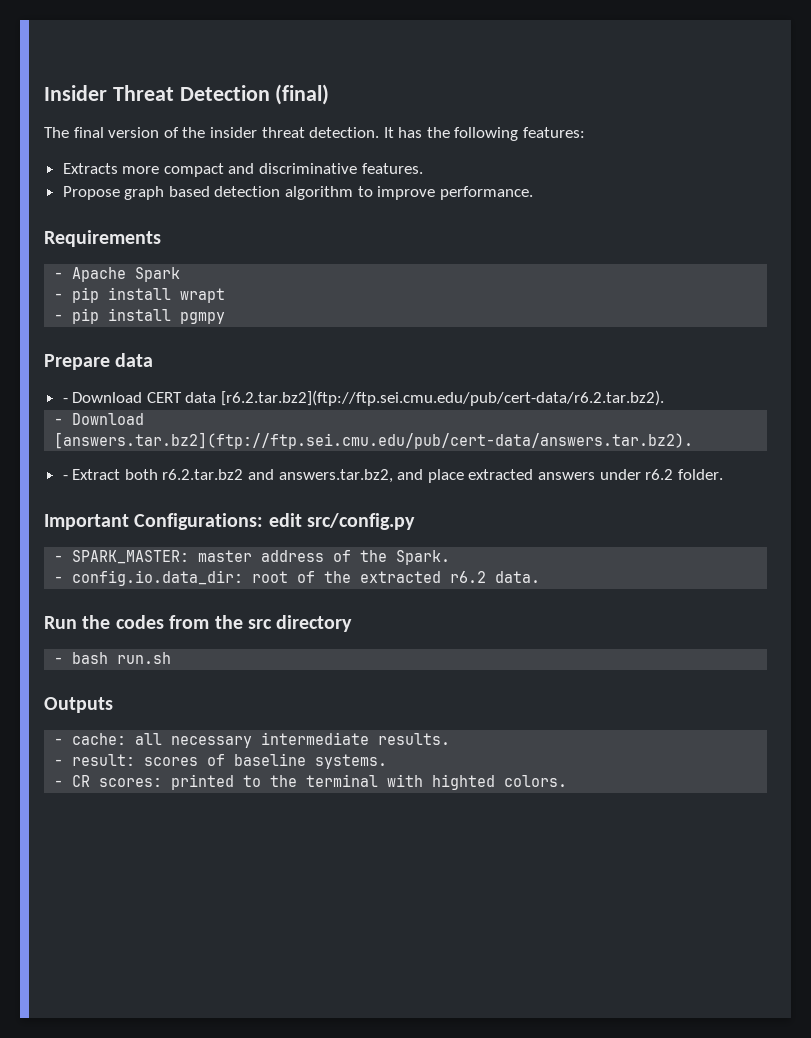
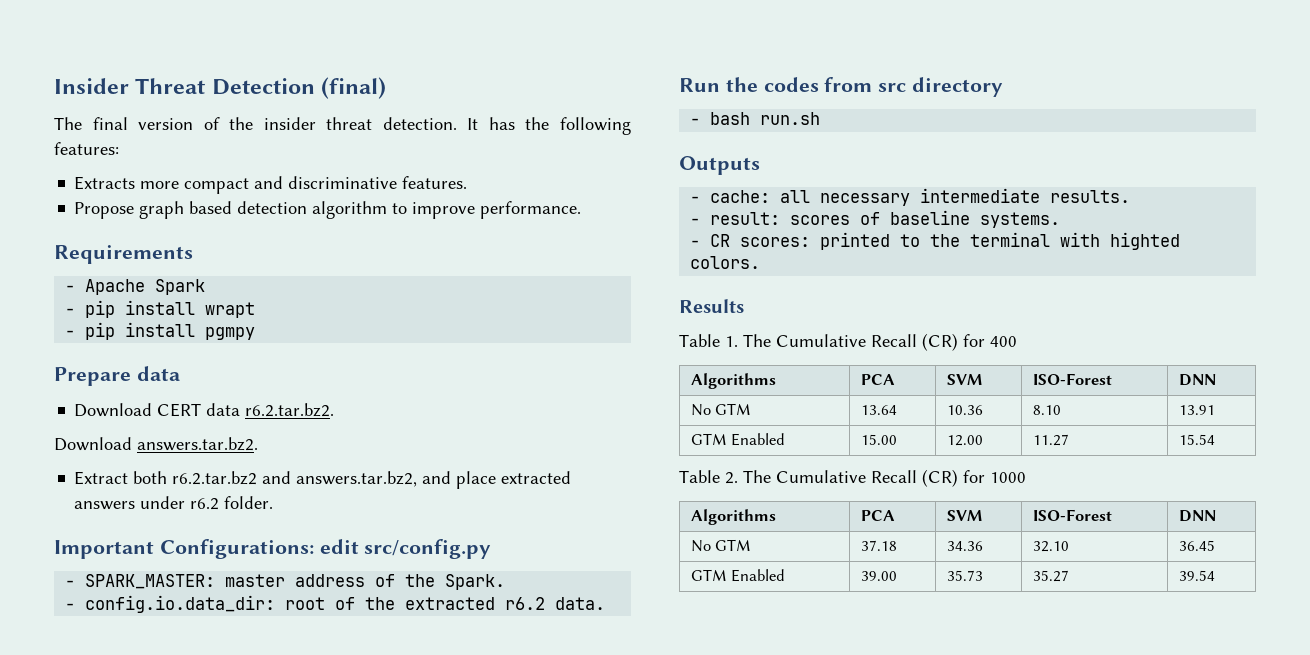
[62,398,68,403] - -> (180, 373) none
[221,390,665,406] [54,413,145,425] [54,432,694,449] [62,475,68,480] [r6.2.tar.bz2](ftp://ftp.sei.cmu.edu/pub/cert-data/r6.2.tar.bz2). // - Download [answers.tar.bz2](ftp://ftp.sei.cmu.edu/pub/cert-data/answers.tar.bz2). // - -> [245,403,335,417] [54,437,258,451] r6.2.tar.bz2. // Download answers.tar.bz2. //
[214,615,243,629] the -> (873, 84) none
(568, 781) none -> [679,299,744,313] [679,333,1017,351] [690,373,776,389] [860,374,895,385] [946,374,982,385] [1032,373,1112,385] [1178,374,1216,386] [690,403,752,416] [860,405,897,415] [946,405,983,415] [1032,405,1061,415] [1178,405,1215,415] [690,433,786,446] [860,434,897,445] [946,435,983,446] [1032,434,1069,446] [1178,434,1215,445] [679,469,1026,487] [690,509,776,525] [860,510,895,521] [946,510,982,521] [1032,509,1112,521] [1178,510,1216,522] [690,539,752,552] [860,540,897,551] [946,541,983,551] [1032,541,1069,552] [1178,540,1215,551] [690,569,786,582] [860,571,897,581] [946,570,983,581] [1032,570,1069,582] [1178,570,1215,581] // Results // Table 1. The Cumulative Recall (CR) for 400 // Algorithms | PCA | SVM | ISO-Forest | DNN // No GTM | 13.64 | 10.36 | 8.10 | 13.91 // GTM Enabled | 15.00 | 12.00 | 11.27 | 15.54 // Table 2. The Cumulative Recall (CR) for 1000 // Algorithms | PCA | SVM | ISO-Forest | DNN // No GTM | 37.18 | 34.36 | 32.10 | 36.45 // GTM Enabled | 39.00 | 35.73 | 35.27 | 39.54

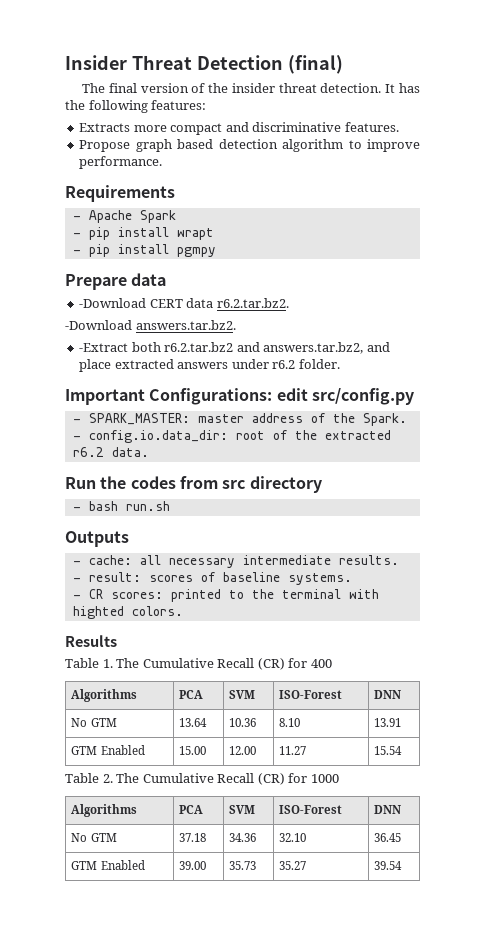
[74,403,153,417] Download -> [79,298,147,308] -Download
[54,437,132,451] Download -> [65,320,132,330] -Download
[74,471,129,485] Extract -> [79,343,129,352] -Extract

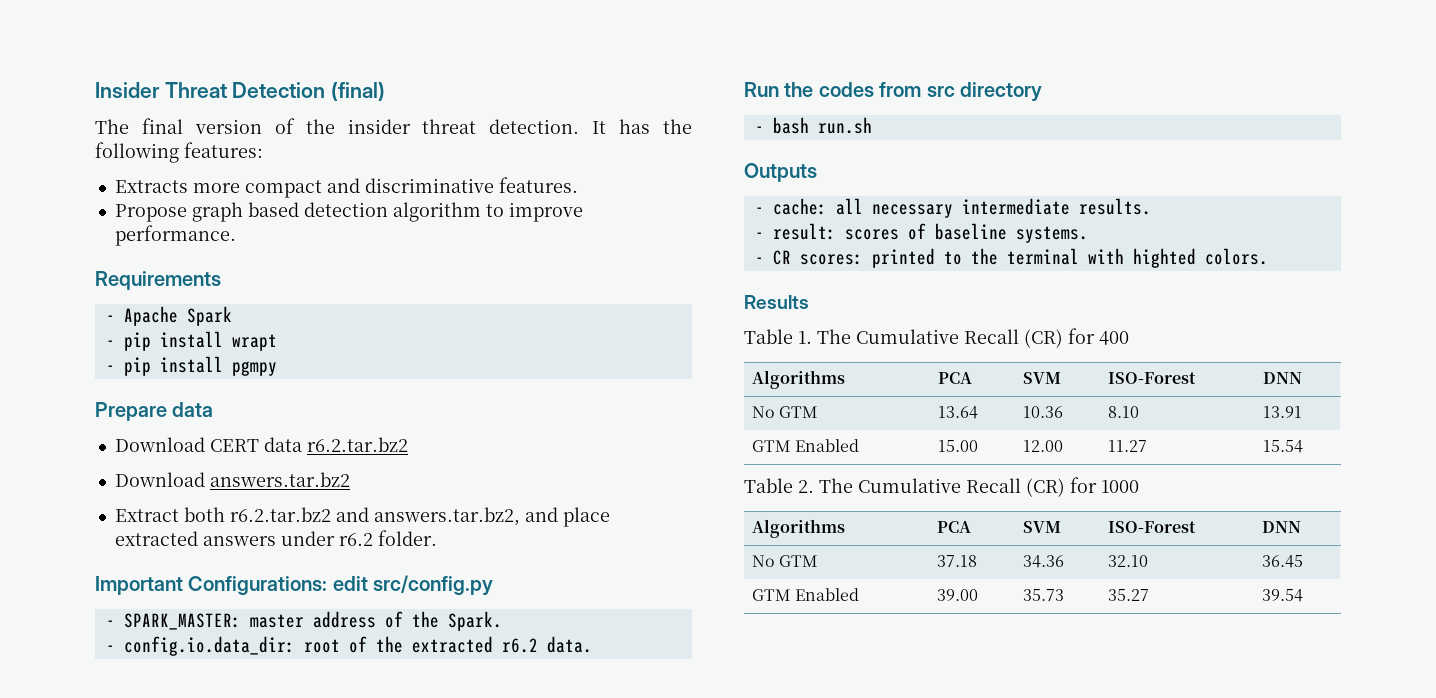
[79,298,147,308] -Download -> [114,437,205,452] Download
[216,298,289,308] [65,320,236,330] [79,343,129,352] r6.2.tar.bz2. // -Download answers.tar.bz2. // -Extract -> [306,437,408,452] [114,472,350,487] [114,509,179,522] r6.2.tar.bz2 // Download answers.tar.bz2 // Extract

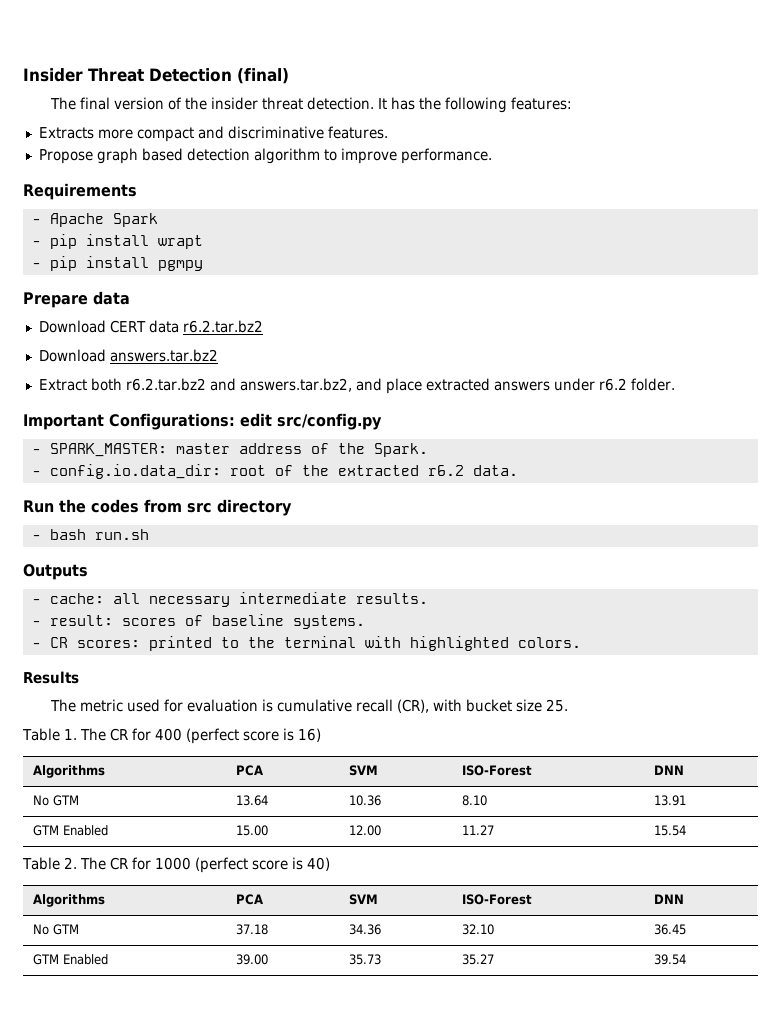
[1132,248,1196,268] highted -> [409,636,509,651] highlighted
(809, 302) none -> [49,699,568,713] // The metric used for evaluation is cumulative recall (CR), with bucket size 25.
[856,329,1063,348] Cumulative Recall (CR) -> [109,728,128,741] CR
(1129, 338) none -> [185,728,321,744] (perfect score is 16)
[858,478,1065,497] Cumulative Recall (CR) -> [109,857,128,870] CR
(1139, 486) none -> [194,857,330,873] (perfect score is 40)

